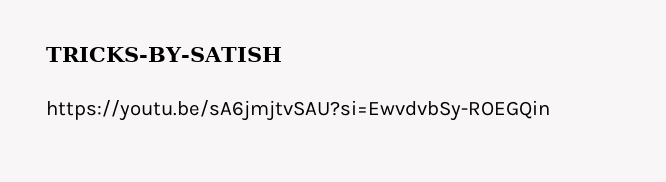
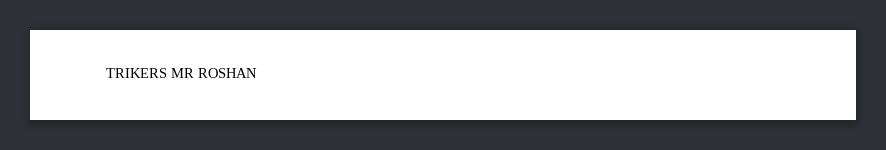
[46,47,282,62] [46,100,550,121] TRICKS-BY-SATISH // https://youtu.be/sA6jmjtvSAU?si=EwvdvbSy-ROEGQin -> [106,68,257,78] TRIKERS MR ROSHAN

